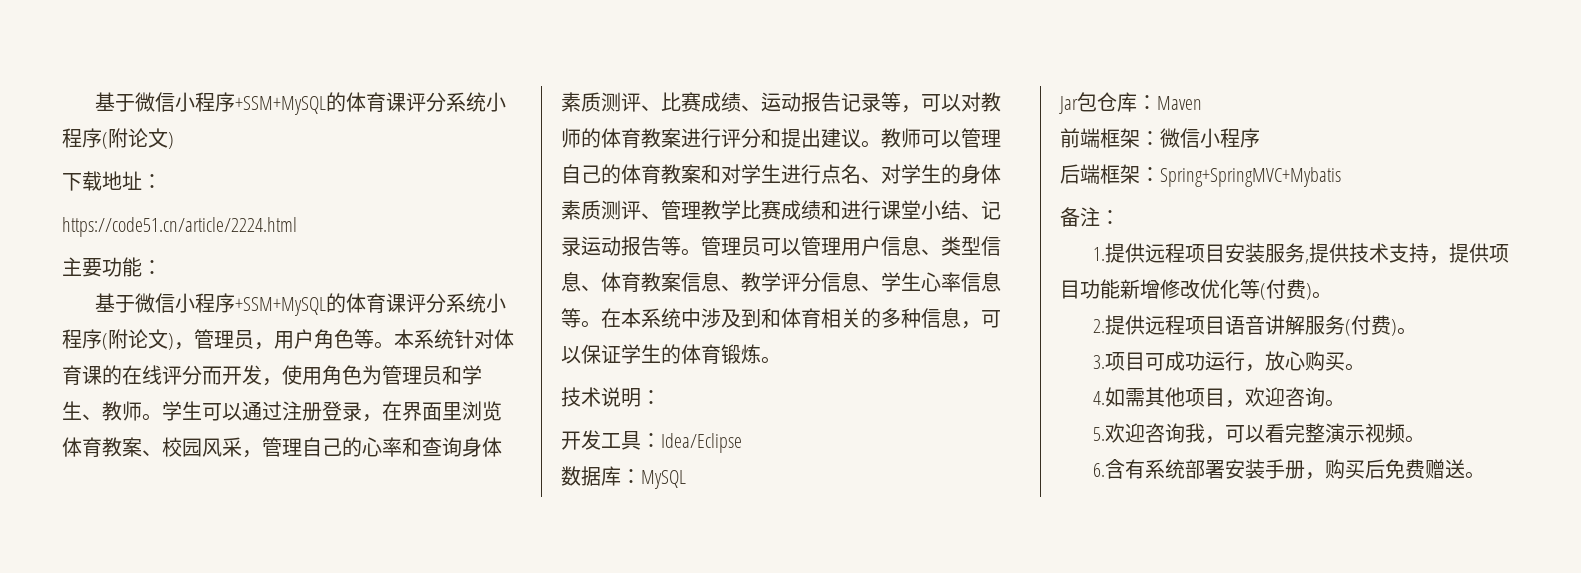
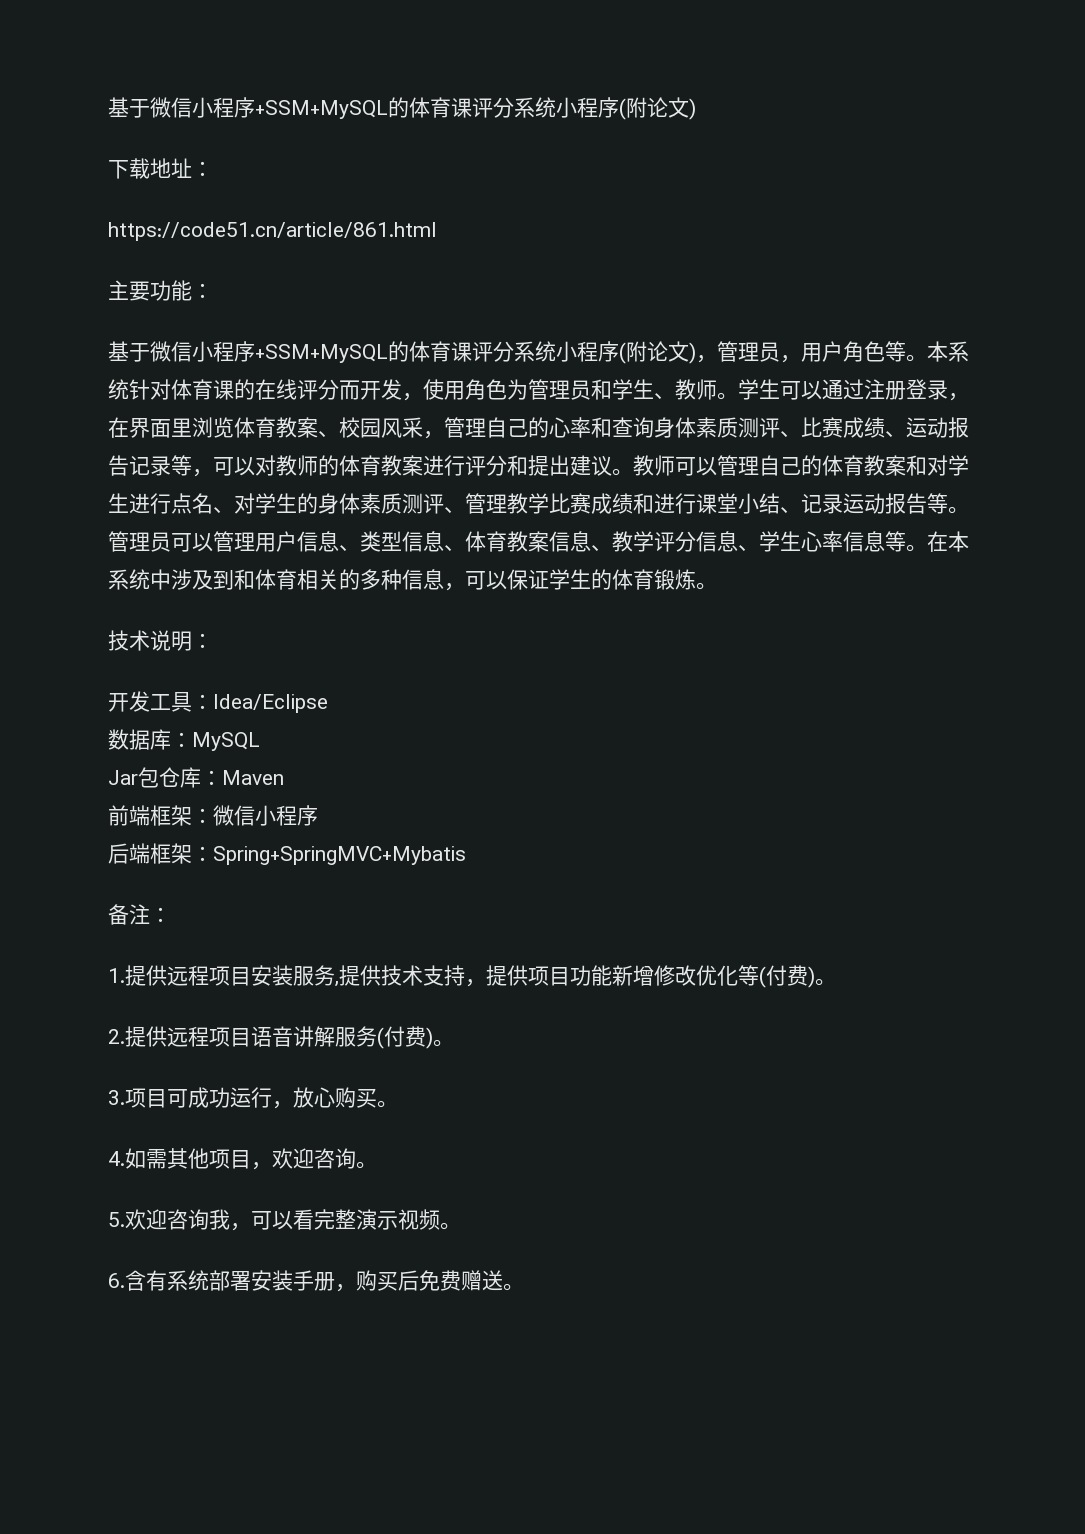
[62,217,297,237] https://code51.cn/article/2224.html -> [108,222,437,241] https://code51.cn/article/861.html

